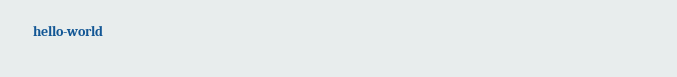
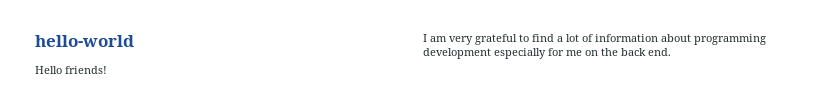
(103, 30) none -> [35,66,107,74] [423,34,766,45] [423,48,671,59] // Hello friends! // I am very grateful to find a lot of information about programming development especially for me on the back end.

